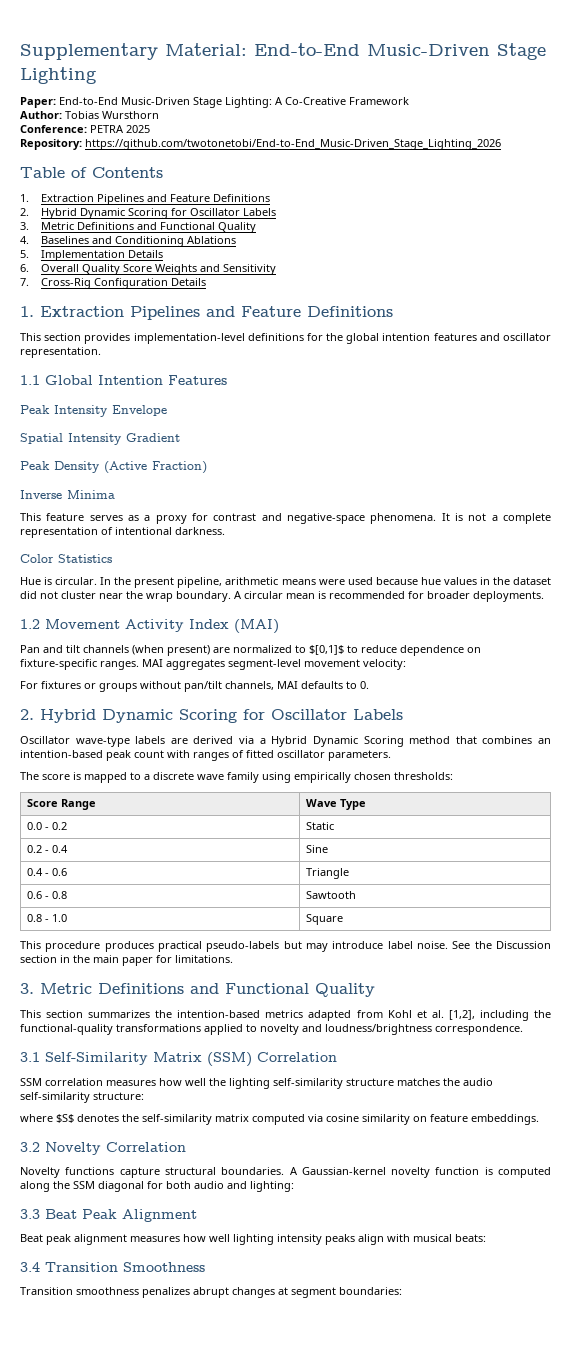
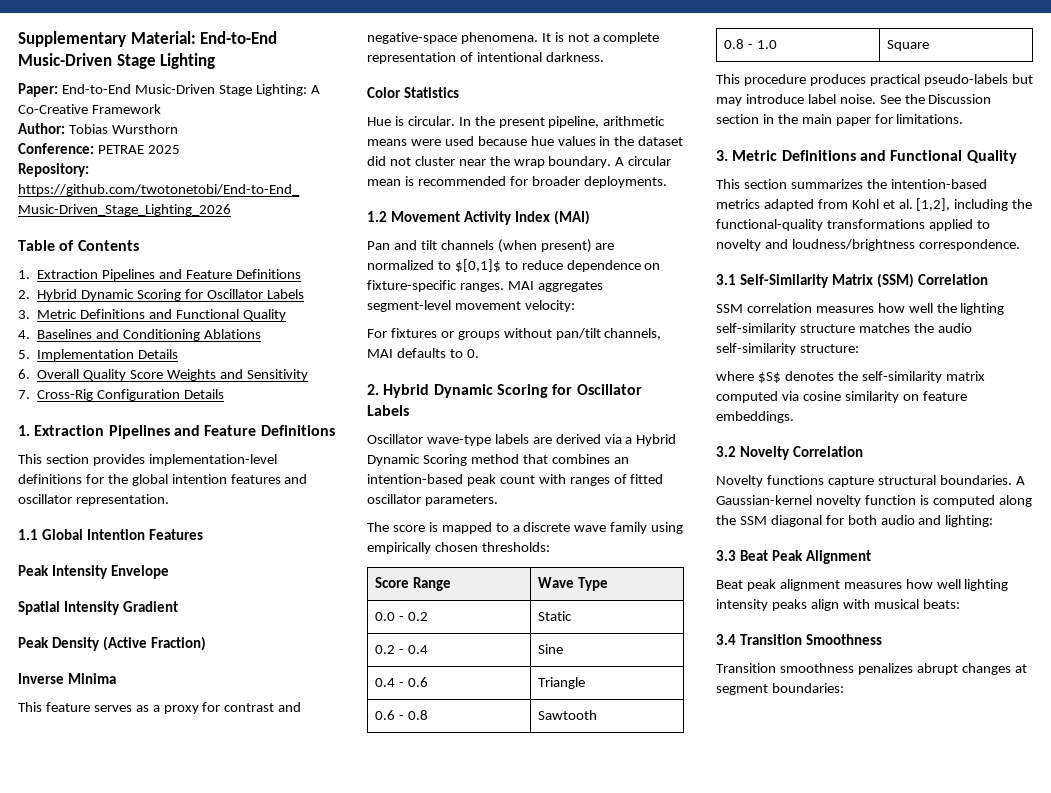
[90,125,124,133] PETRA -> [97,145,144,154] PETRAE

